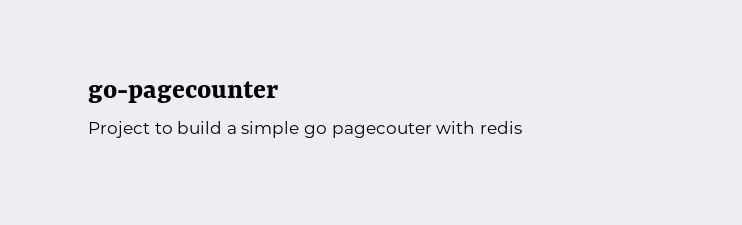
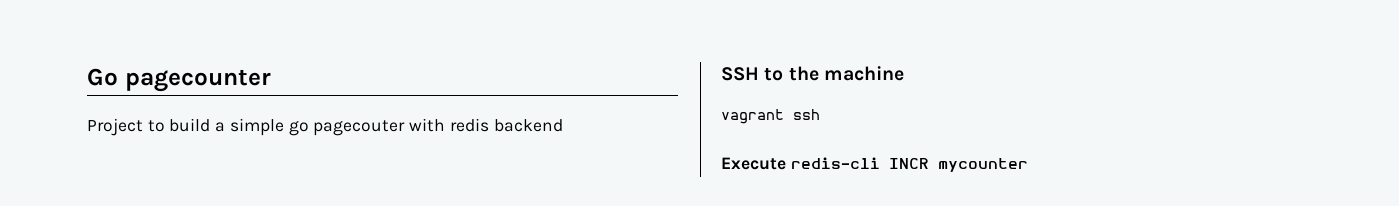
[88,81,278,103] go-pagecounter -> [87,68,271,92] Go pagecounter
(522, 127) none -> [493,119,563,132] [721,66,904,81] [721,109,820,124] [721,157,1028,172] backend // SSH to the machine // vagrant ssh // Execute redis-cli INCR mycounter

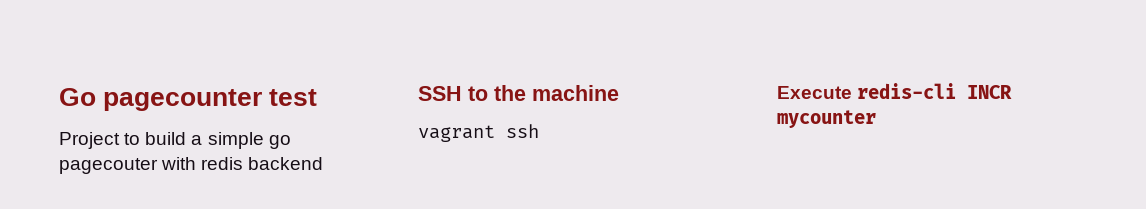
(271, 80) none -> [269,89,318,106] test

